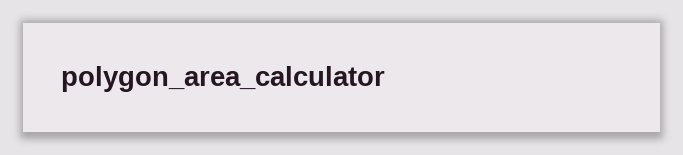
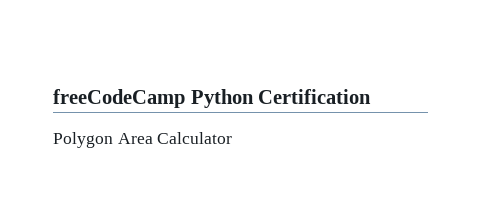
[61,66,385,92] polygon_area_calculator -> [53,89,372,108] [53,132,233,148] freeCodeCamp Python Certification // Polygon Area Calculator

